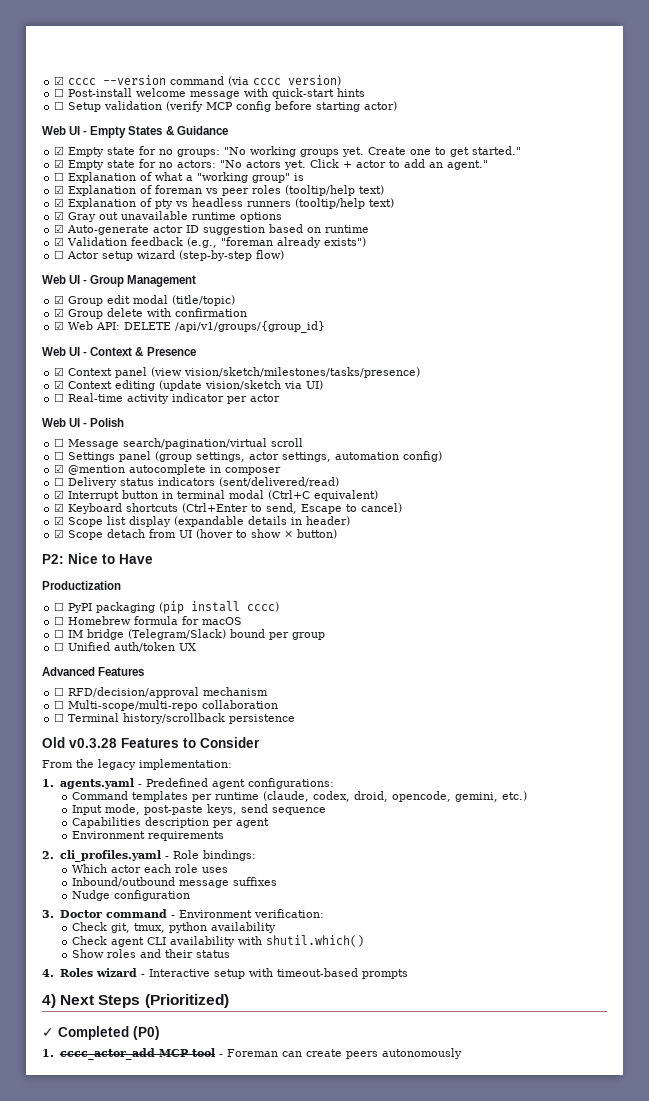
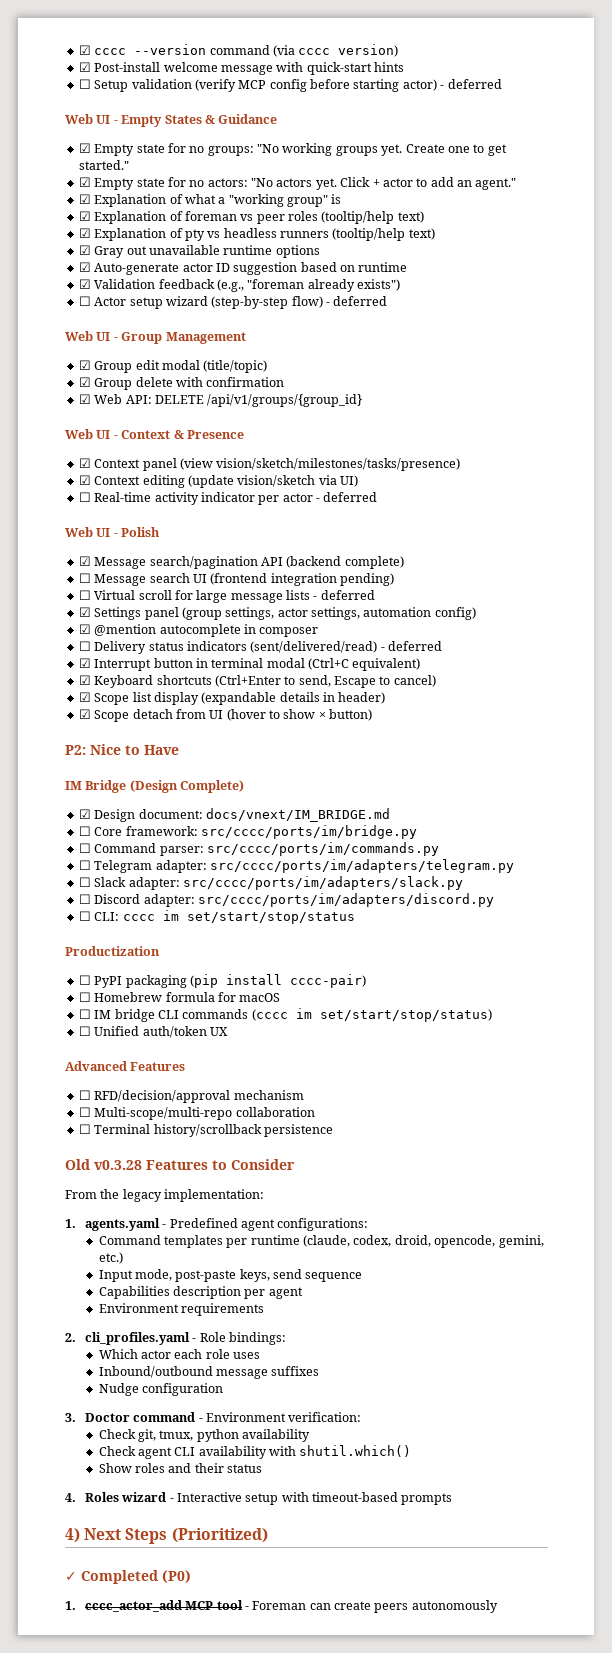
[54,88,65,97] ☐ -> [78,62,91,72] ☑
(398, 106) none -> [440,79,502,89] - deferred
[54,172,65,181] ☐ -> [78,194,91,204] ☑
(285, 255) none -> [326,296,388,306] - deferred
(281, 398) none -> [316,492,378,502] - deferred
[54,438,304,449] [54,451,65,460] ☐ Message search/pagination/virtual scroll // ☐ -> [78,556,404,569] [78,573,394,586] [78,590,375,603] [78,607,91,617] ☑ Message search/pagination API (backend complete) // ☐ Message search UI (frontend integration pending) // ☐ Virtual scroll for large message lists - deferred // ☑
(340, 482) none -> [380,641,442,651] - deferred
(153, 559) none -> [65,780,245,793] [78,808,390,822] [78,825,417,839] [78,842,439,856] [78,859,514,873] [78,876,463,890] [78,893,494,907] [78,910,355,924] // IM Bridge (Design Complete) // ☑ Design document: docs/vnext/IM_BRIDGE.md // ☐ Core framework: src/cccc/ports/im/bridge.py // ☐ Command parser: src/cccc/ports/im/commands.py // ☐ Telegram adapter: src/cccc/ports/im/adapters/telegram.py // ☐ Slack adapter: src/cccc/ports/im/adapters/slack.py // ☐ Discord adapter: src/cccc/ports/im/adapters/discord.py // ☐ CLI: cccc im set/start/stop/status
[247,602,280,612] cccc) -> [289,974,366,988] cccc-pair)
[128,629,326,640] (Telegram/Slack) bound per group -> [157,1008,492,1022] CLI commands (cccc im set/start/stop/status)

